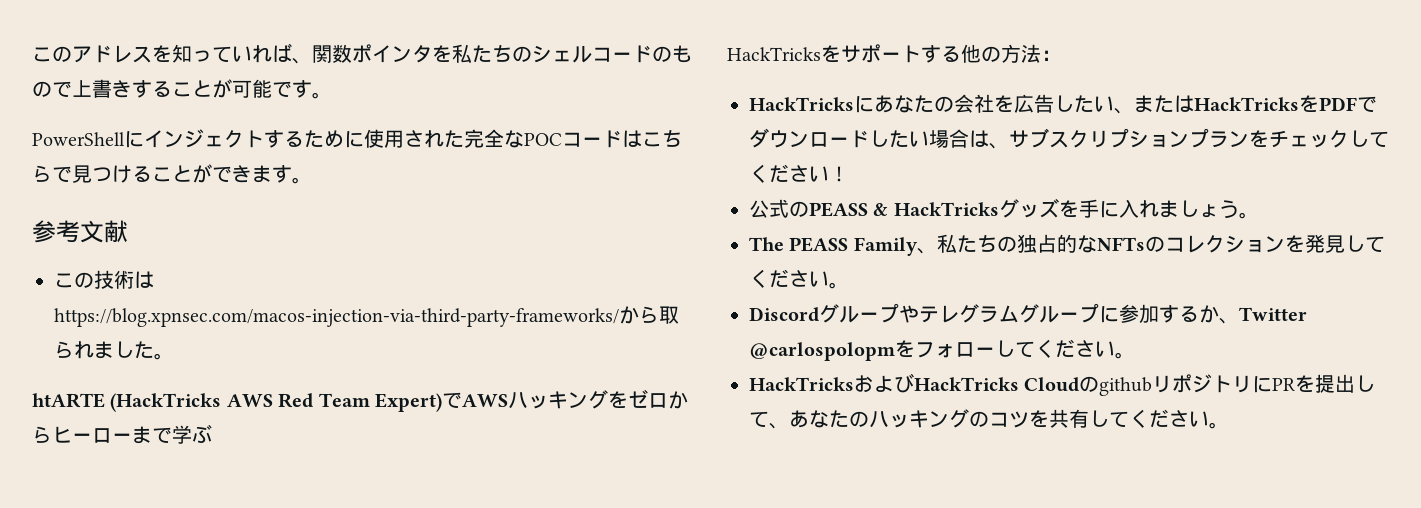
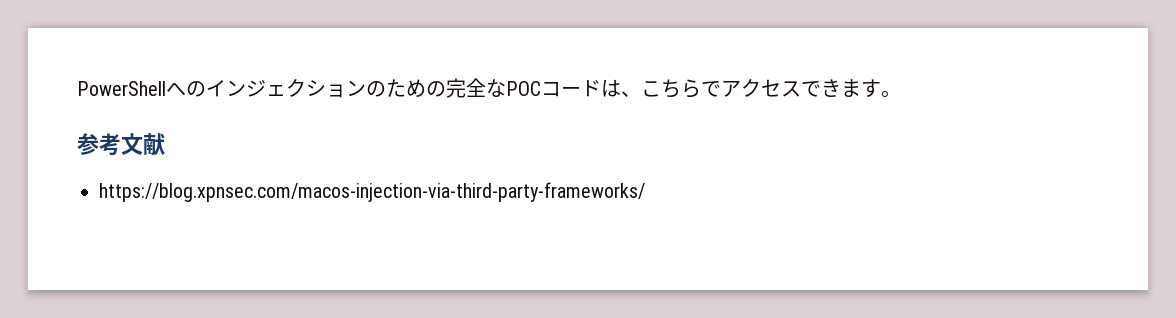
[32,43,692,64] [32,79,332,99] [32,129,464,148] このアドレスを知っていれば、関数ポインタを私たちのシェルコードのもので上書きすることが可能です。 // PowerShellにインジェクトするために使用された -> [77,78,446,98] PowerShellへのインジェクションのための
(642, 139) none -> [621,91,641,97] 、
[72,164,212,183] 見つけることが -> [721,78,801,97] アクセス
[54,270,154,289] [54,306,679,327] [54,341,174,360] [32,389,688,412] [32,424,212,444] [727,44,1061,63] [749,94,1377,114] [749,128,1389,149] [749,164,849,183] [749,198,1259,219] [749,234,1385,256] [749,269,849,289] [749,303,1307,324] [749,339,1135,361] [749,373,1376,396] [749,409,1229,429] この技術はhttps://blog.xpnsec.com/macos-injection-via-third-party-frameworks/から取られました。 // htARTE (HackTricks AWS Red Team Expert)でAWSハッキングをゼロからヒーローまで学ぶ // HackTricksをサポートする他の方法： // HackTricksにあなたの会社を広告したい、またはHackTricksをPDFでダウンロードしたい場合は、サブスクリプションプランをチェックしてください！ // 公式のPEASS & HackTricksグッズを手に入れましょう。 // The PEASS Family、私たちの独占的なNFTsのコレクションを発見してください。 // Discordグループやテレグラムグループに参加するか、Twitter @carlospolopmをフォローしてください。 // HackTricksおよびHackTricks CloudのgithubリポジトリにPRを提出して、あなたのハッキングのコツを共有してください。 -> [99,182,645,202] https://blog.xpnsec.com/macos-injection-via-third-party-frameworks/

